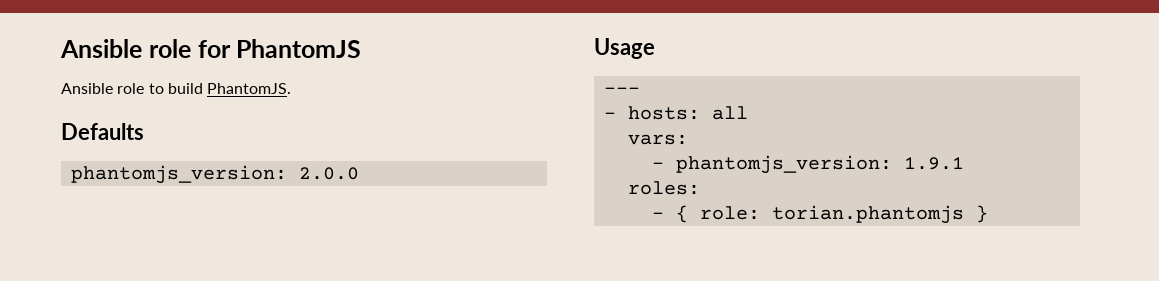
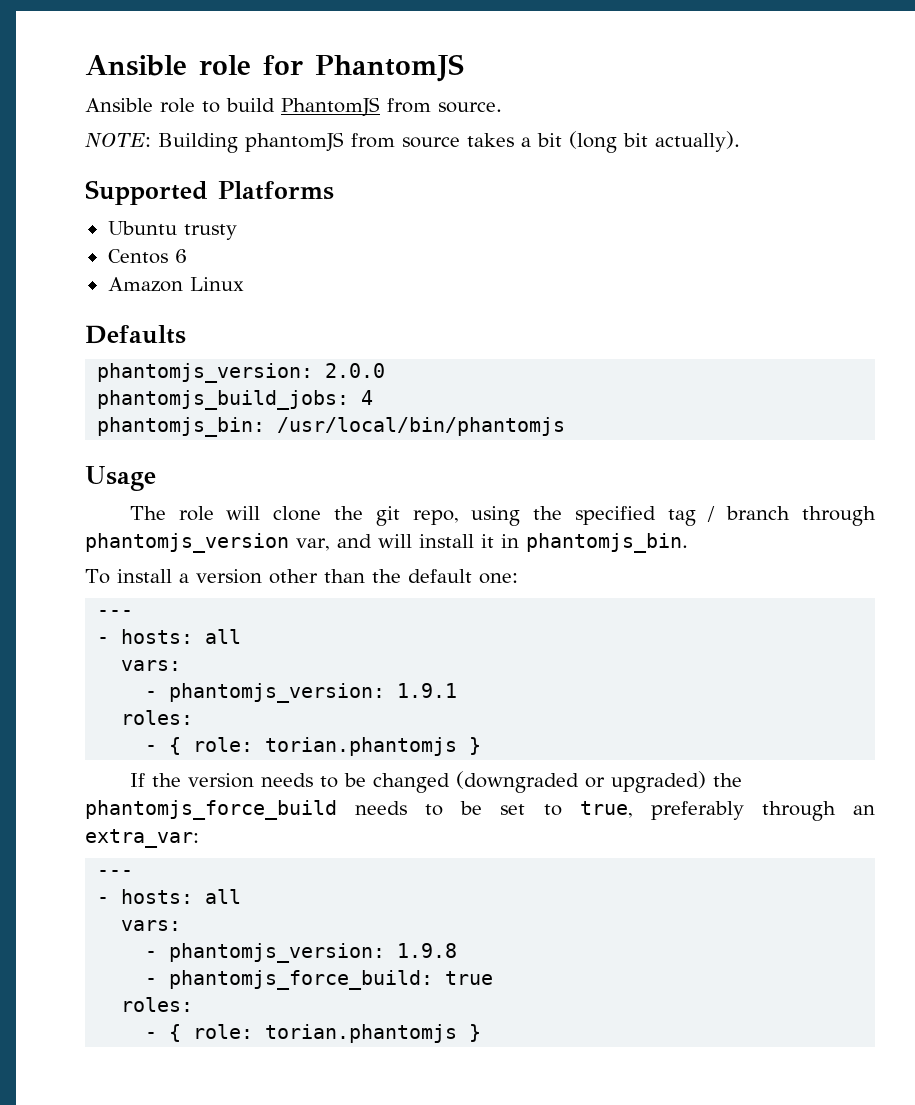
[207,83,292,94] [61,123,144,140] [70,165,359,184] [594,38,655,59] PhantomJS. // Defaults // phantomjs_version: 2.0.0 // Usage -> [281,97,502,117] [85,131,740,153] [85,180,334,205] [107,221,237,240] [107,249,187,264] [107,277,244,292] [85,325,186,344] [97,363,386,383] [97,390,374,410] [97,417,566,437] [85,466,156,491] [129,506,877,526] [85,533,688,553] [85,569,518,584] PhantomJS from source. // NOTE: Building phantomJS from source takes a bit (long bit actually). // Supported Platforms // Ubuntu trusty // Centos 6 // Amazon Linux // Defaults // phantomjs_version: 2.0.0 // phantomjs_build_jobs: 4 // phantomjs_bin: /usr/local/bin/phantomjs // Usage // The role will clone the git repo, using the specified tag / branch through phantomjs_version var, and will install it in phantomjs_bin. // To install a version other than the default one:
(988, 214) none -> [129,771,742,793] [85,800,875,821] [85,829,199,848] [97,870,134,877] [97,889,242,904] [121,920,182,931] [145,943,458,963] [145,970,494,990] [121,997,194,1012] [145,1024,482,1043] // If the version needs to be changed (downgraded or upgraded) the phantomjs_force_build needs to be set to true, preferably through an extra_var: // --- // - hosts: all // vars: // - phantomjs_version: 1.9.8 // - phantomjs_force_build: true // roles: // - { role: torian.phantomjs }

